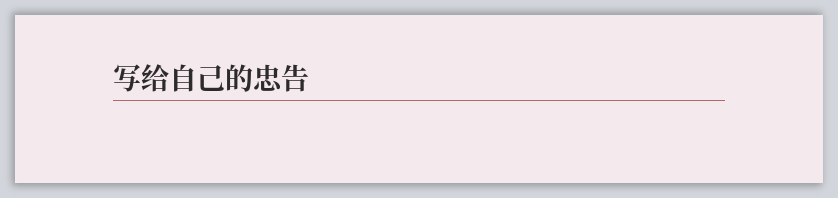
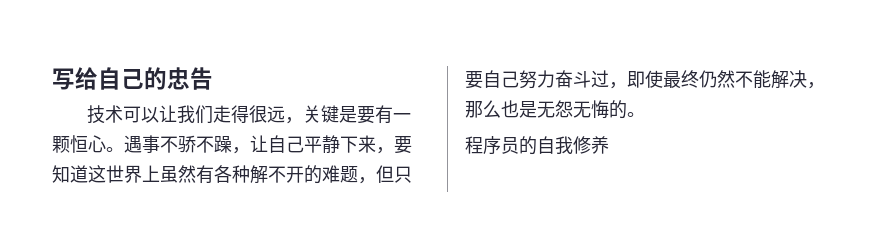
(309, 78) none -> [87,105,412,124] [52,135,412,154] [52,165,412,184] [465,70,825,89] [465,100,645,119] [465,136,609,155] // 技术可以让我们走得很远，关键是要有一颗恒心。遇事不骄不躁，让自己平静下来，要知道这世界上虽然有各种解不开的难题，但只要自己努力奋斗过，即使最终仍然不能解决，那么也是无怨无悔的。 // 程序员的自我修养

